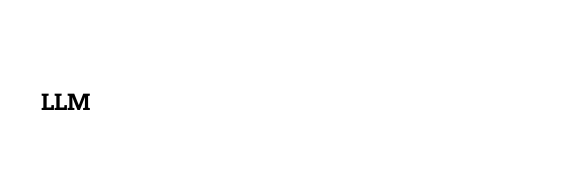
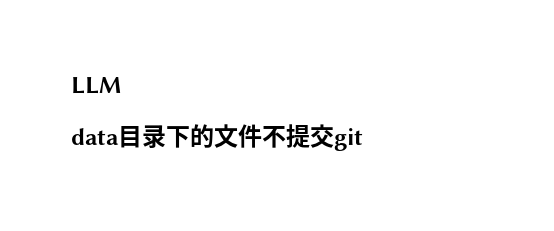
(90, 101) none -> [71,124,363,151] // data目录下的文件不提交git

